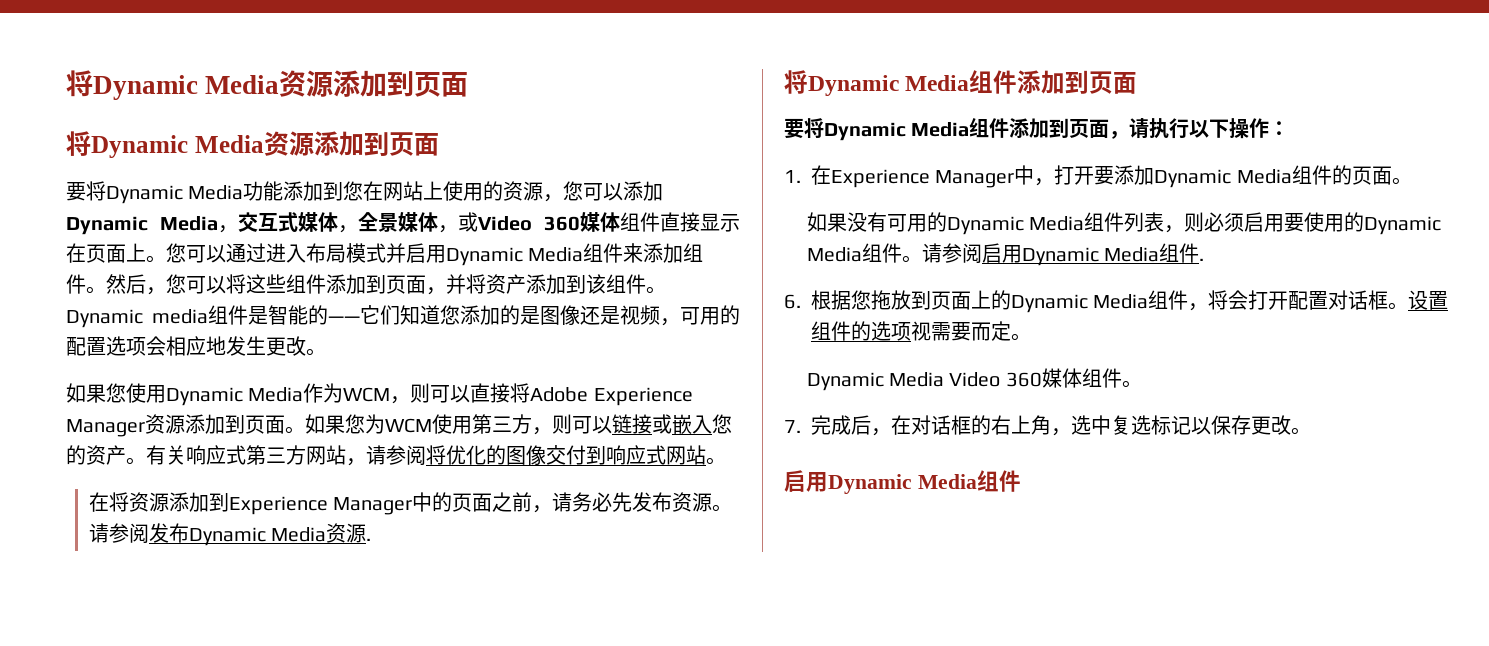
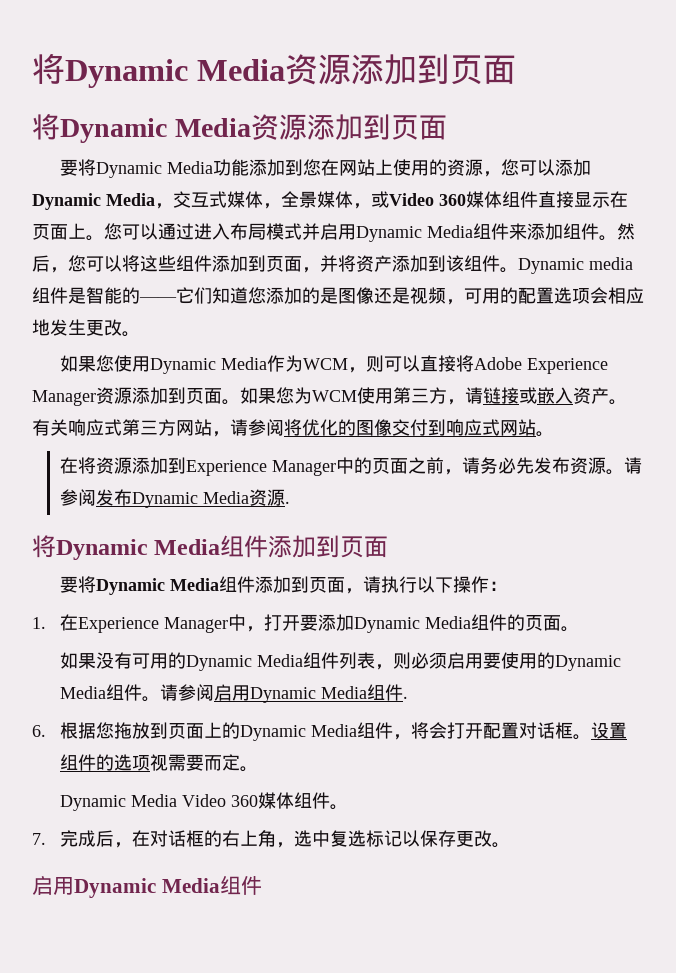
[552,414,612,434] 则可以 -> [465,387,483,404] 请
[712,414,732,434] [66,445,86,465] 您的 -> (573, 395) none

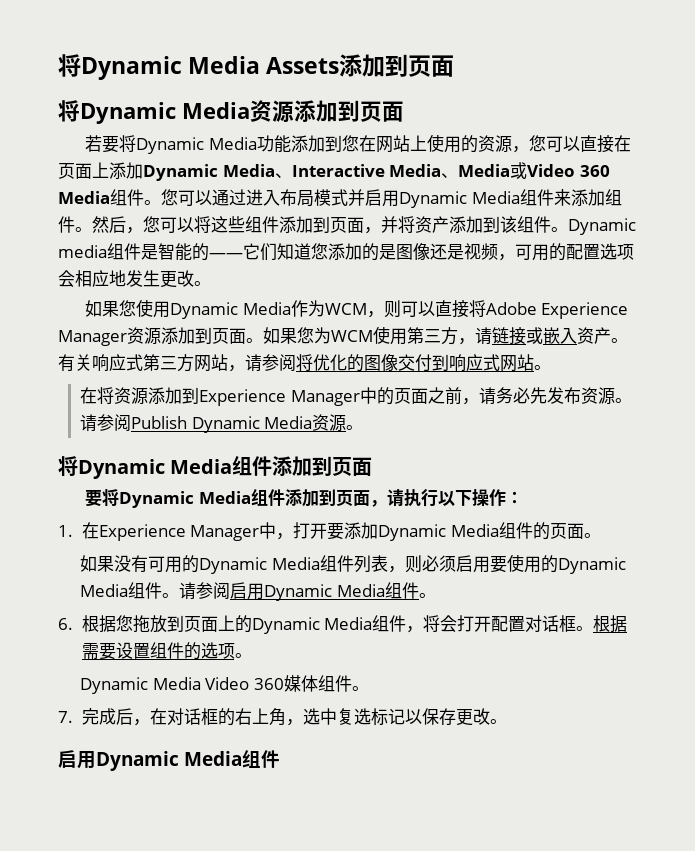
[32,53,351,88] 将Dynamic Media资源 -> [58,54,340,80] 将Dynamic Media Assets
(447, 127) none -> [85,135,103,152] 若
[554,159,591,176] [32,191,628,210] [32,223,86,240] 添加Dynamic Media，交互式媒体，全景媒体，或Video 360媒体组件直接显示在页面上 -> [579,135,631,153] [58,162,610,181] [58,189,144,206] 直接在页面上添加Dynamic Media、Interactive Media、Media或Video 360 Media组件
[95,489,290,508] 发布Dynamic Media资源. -> [131,414,364,433] Publish Dynamic Media资源。
[402,696,408,699] . -> [418,593,436,598] 。
(591, 737) none -> [593,615,628,633] [81,642,116,660] 根据需要
[149,754,240,771] 视需要而定 -> (235, 651) none

